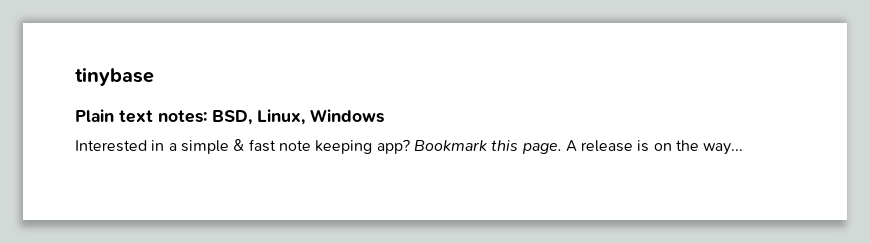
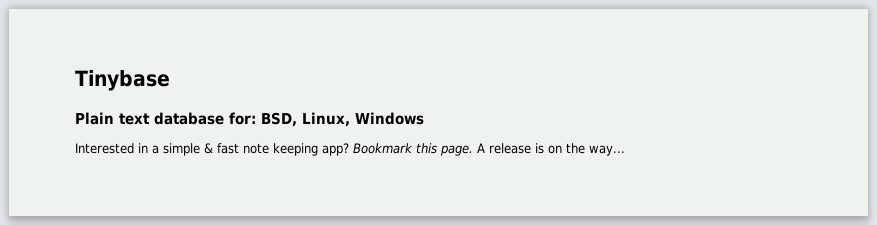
[75,67,154,86] tinybase -> [75,70,170,91] Tinybase
[158,110,207,123] notes: -> [154,112,256,125] database for:

